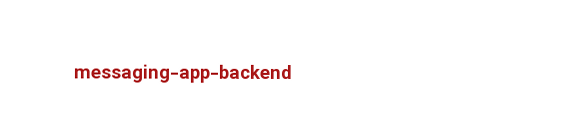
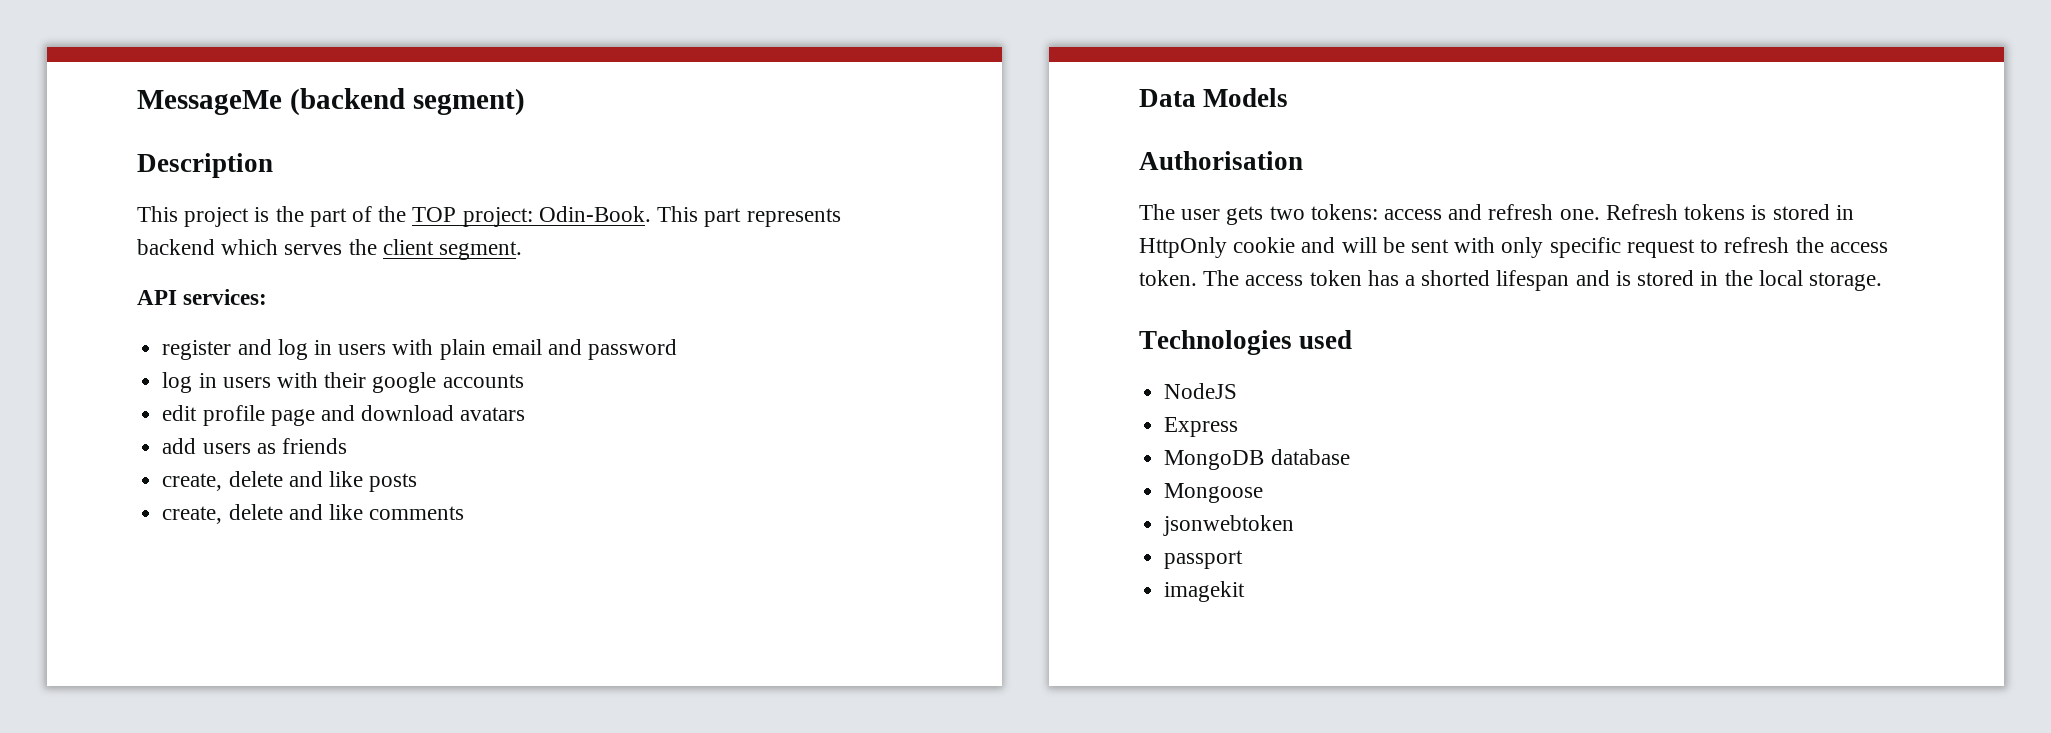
[73,64,292,84] messaging-app-backend -> [137,88,525,116] [137,153,273,178] [137,206,841,227] [137,239,523,260] [137,289,268,305] [162,339,678,360] [162,372,524,393] [162,405,526,426] [162,438,347,454] [162,471,418,492] [162,504,465,524] [1139,88,1289,107] [1139,151,1303,170] [1139,204,1854,225] [1139,237,1888,258] [1139,270,1882,291] [1139,330,1353,355] [1164,383,1238,399] [1164,417,1239,437] [1164,449,1350,470] [1164,483,1264,503] [1163,515,1295,536] [1164,550,1244,569] [1164,581,1246,602] MessageMe (backend segment) // Description // This project is the part of the TOP project: Odin-Book. This part represents backend which serves the client segment. // API services: // register and log in users with plain email and password // log in users with their google accounts // edit profile page and download avatars // add users as friends // create, delete and like posts // create, delete and like comments // Data Models // Authorisation // The user gets two tokens: access and refresh one. Refresh tokens is stored in HttpOnly cookie and will be sent with only specific request to refresh the access token. The access token has a shorted lifespan and is stored in the local storage. // Technologies used // NodeJS // Express // MongoDB database // Mongoose // jsonwebtoken // passport // imagekit

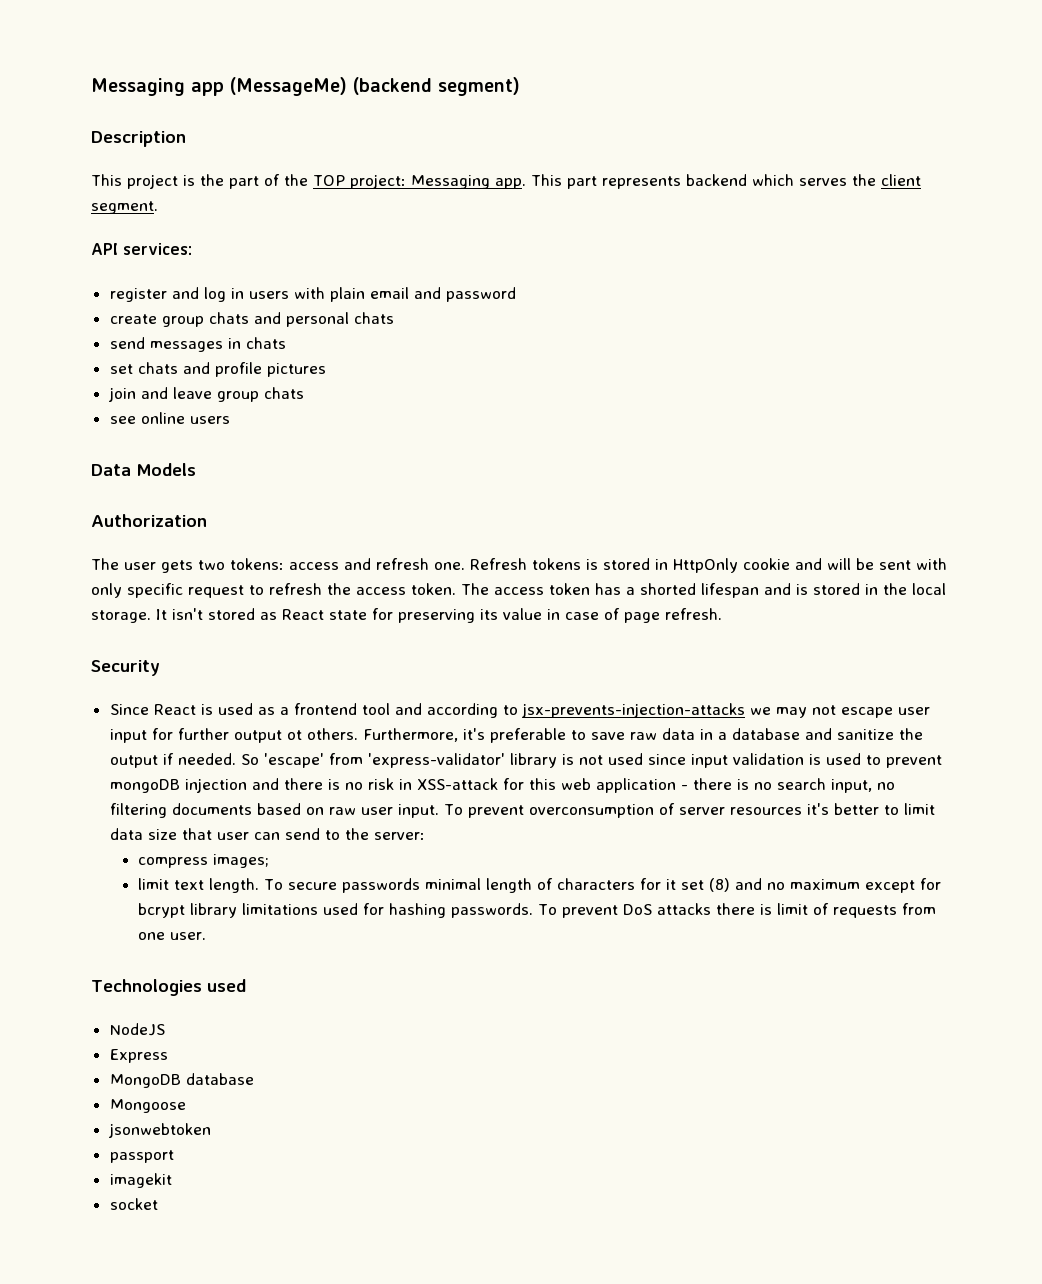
[137,90,282,115] MessageMe -> [91,77,347,96] Messaging app (MessageMe)
[538,206,651,222] Odin-Book. -> [411,175,526,189] Messaging app.
[162,372,524,393] [162,405,526,426] [162,438,347,454] [162,471,418,492] [162,504,465,524] log in users with their google accounts // edit profile page and download avatars // add users as friends // create, delete and like posts // create, delete and like comments -> [109,312,394,327] [109,337,286,352] [109,362,326,377] [107,387,304,402] [109,412,230,424] create group chats and personal chats // send messages in chats // set chats and profile pictures // join and leave group chats // see online users
[1139,151,1303,170] Authorisation -> [91,514,207,527] Authorization
(1882, 281) none -> [156,608,722,623] [91,660,160,676] [109,703,930,718] [109,728,923,743] [109,753,942,768] [109,778,895,793] [109,803,935,818] [109,828,425,840] [138,854,270,868] [138,878,942,893] [138,903,937,918] [138,932,207,940] It isn't stored as React state for preserving its value in case of page refresh. // Security // Since React is used as a frontend tool and according to jsx-prevents-injection-attacks we may not escape user input for further output ot others. Furthermore, it's preferable to save raw data in a database and sanitize the output if needed. So 'escape' from 'express-validator' library is not used since input validation is used to prevent mongoDB injection and there is no risk in XSS-attack for this web application - there is no search input, no filtering documents based on raw user input. To prevent overconsumption of server resources it's better to limit data size that user can send to the server: // compress images; // limit text length. To secure passwords minimal length of characters for it set (8) and no maximum except for bcrypt library limitations used for hashing passwords. To prevent DoS attacks there is limit of requests from one user.
(1246, 591) none -> [109,1198,158,1210] // socket

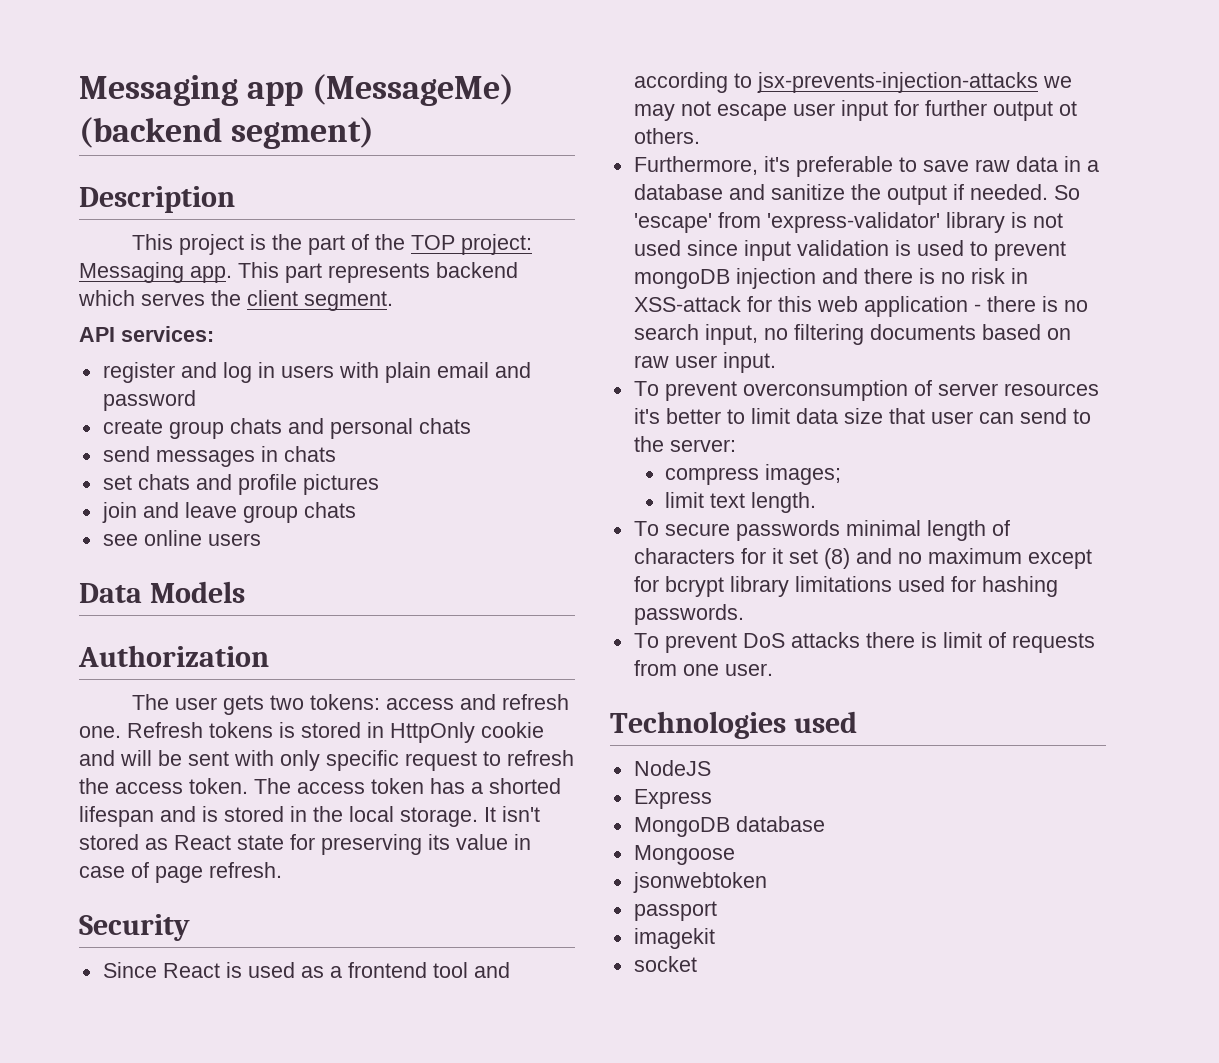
(358, 734) none -> (700, 136) //
(439, 811) none -> (776, 362) //
(260, 885) none -> (817, 502) //
(534, 910) none -> (744, 614) //

